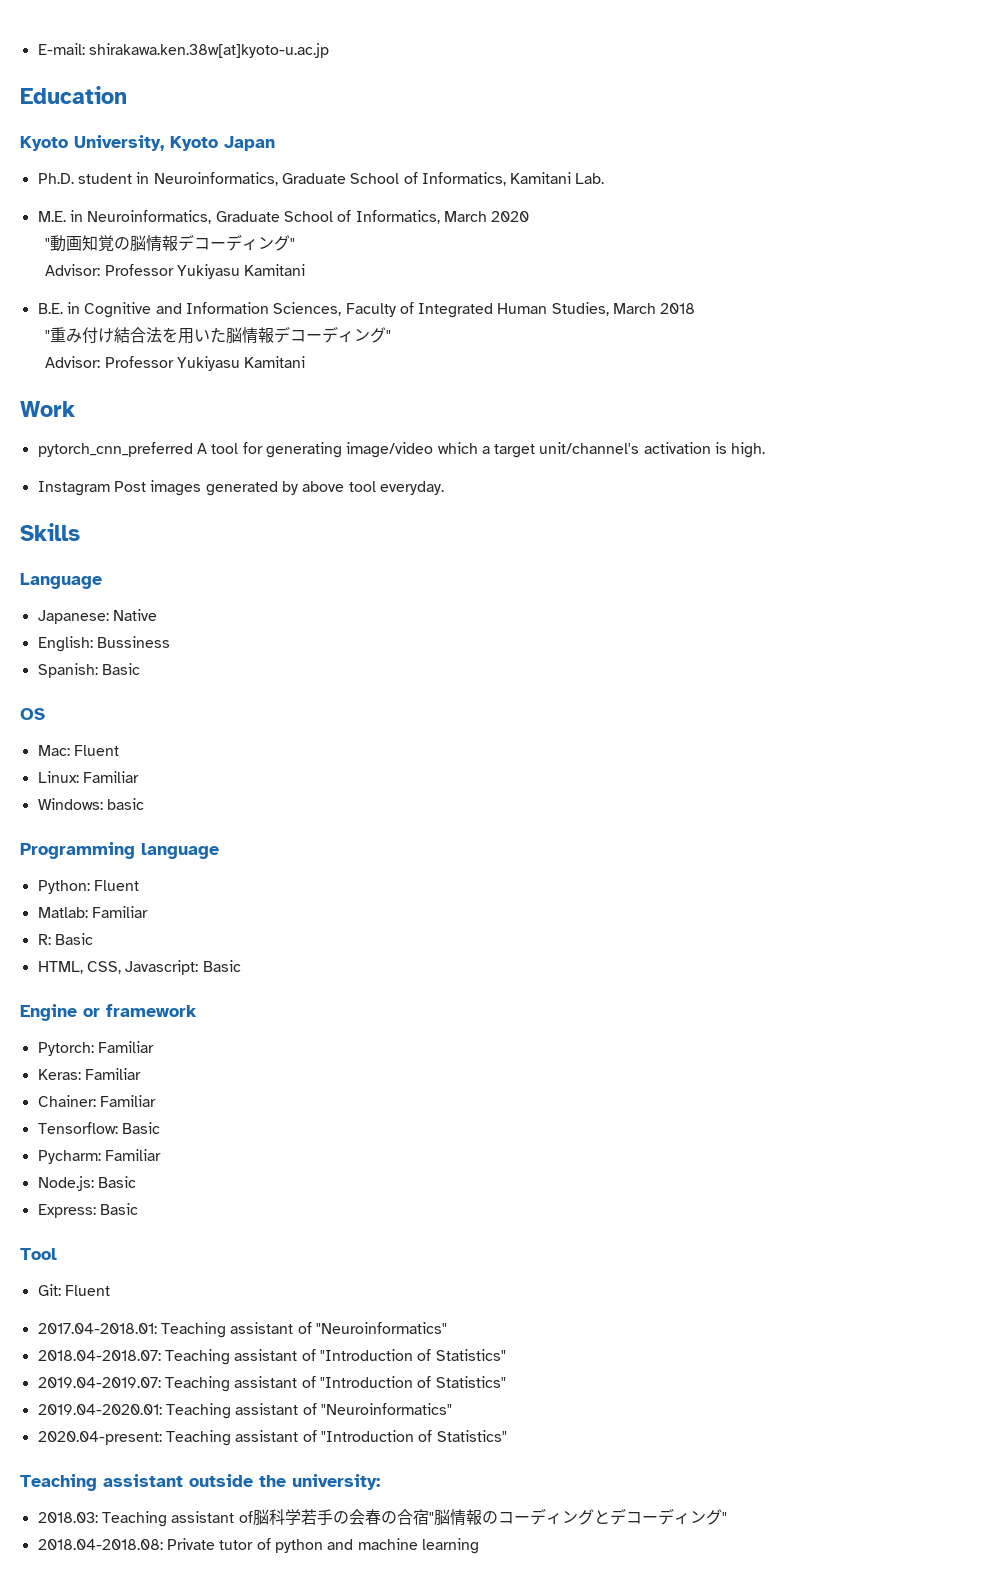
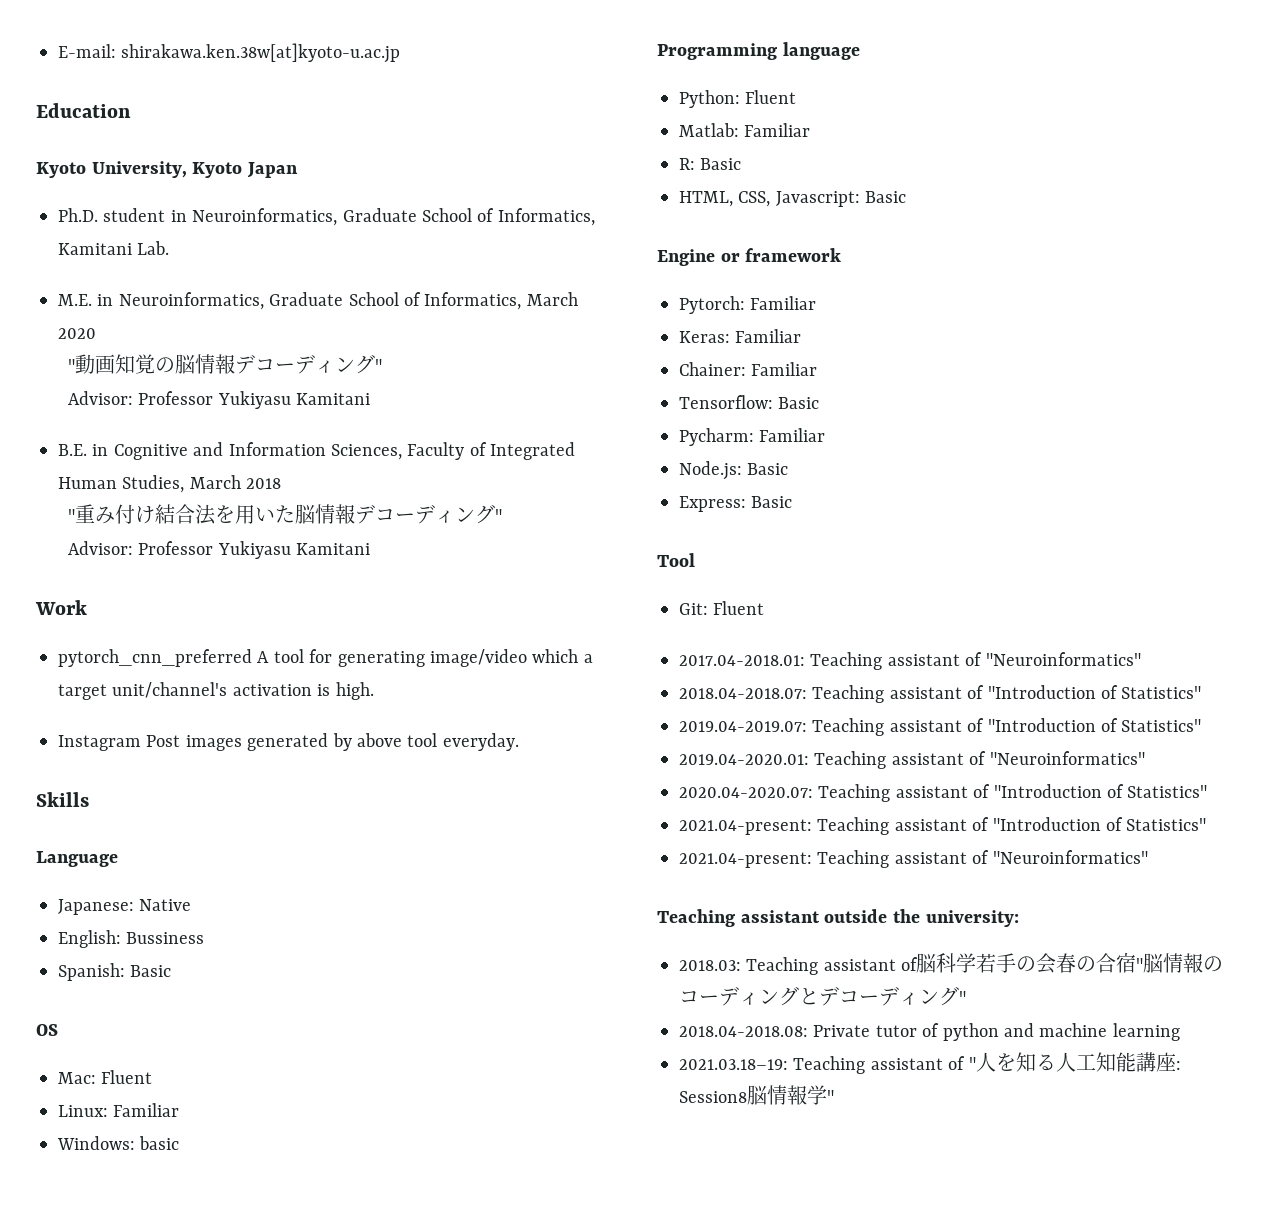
[37,1430,507,1446] 2020.04-present: Teaching assistant of "Introduction of Statistics" -> [679,784,1208,802] [679,817,1207,835] [679,850,1148,868] 2020.04-2020.07: Teaching assistant of "Introduction of Statistics" // 2021.04-present: Teaching assistant of "Introduction of Statistics" // 2021.04-present: Teaching assistant of "Neuroinformatics"
(479, 1546) none -> [679,1052,1181,1074] [679,1085,834,1105] // 2021.03.18–19: Teaching assistant of "人を知る人工知能講座: Session8脳情報学"

